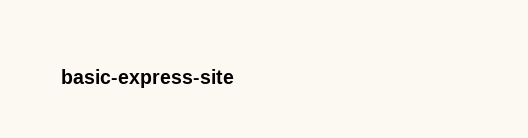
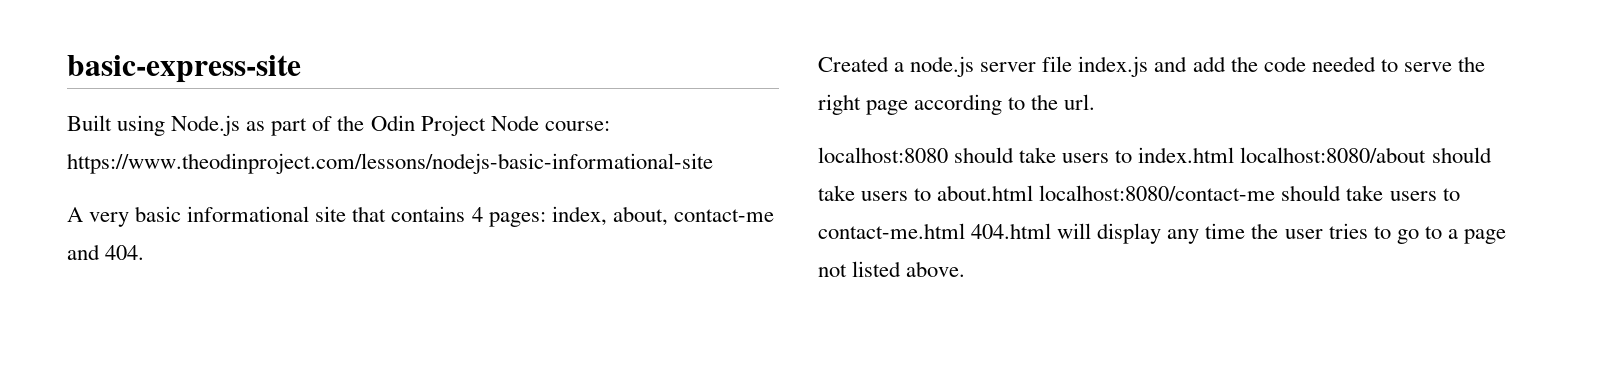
(234, 78) none -> [67,115,610,136] [67,153,713,174] [67,206,774,227] [67,244,145,260] [818,56,1485,77] [818,94,1096,115] [818,147,1492,163] [818,185,1460,201] [818,223,1506,244] [818,261,966,277] // Built using Node.js as part of the Odin Project Node course: https://www.theodinproject.com/lessons/nodejs-basic-informational-site // A very basic informational site that contains 4 pages: index, about, contact-me and 404. // Created a node.js server file index.js and add the code needed to serve the right page according to the url. // localhost:8080 should take users to index.html localhost:8080/about should take users to about.html localhost:8080/contact-me should take users to contact-me.html 404.html will display any time the user tries to go to a page not listed above.

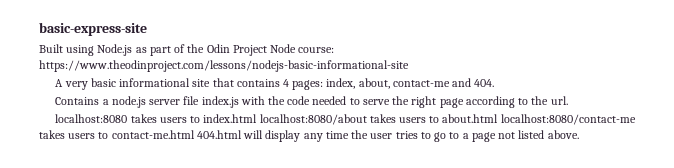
[818,56,889,72] Created -> [55,97,100,105] Contains
[1154,56,1226,72] and add -> [240,96,265,105] with
[954,147,1057,163] should take -> [130,114,157,123] takes
[1431,147,1492,163] [818,185,855,201] should take -> [369,114,396,123] takes
[1281,185,1384,201] should take -> [39,130,65,139] takes

